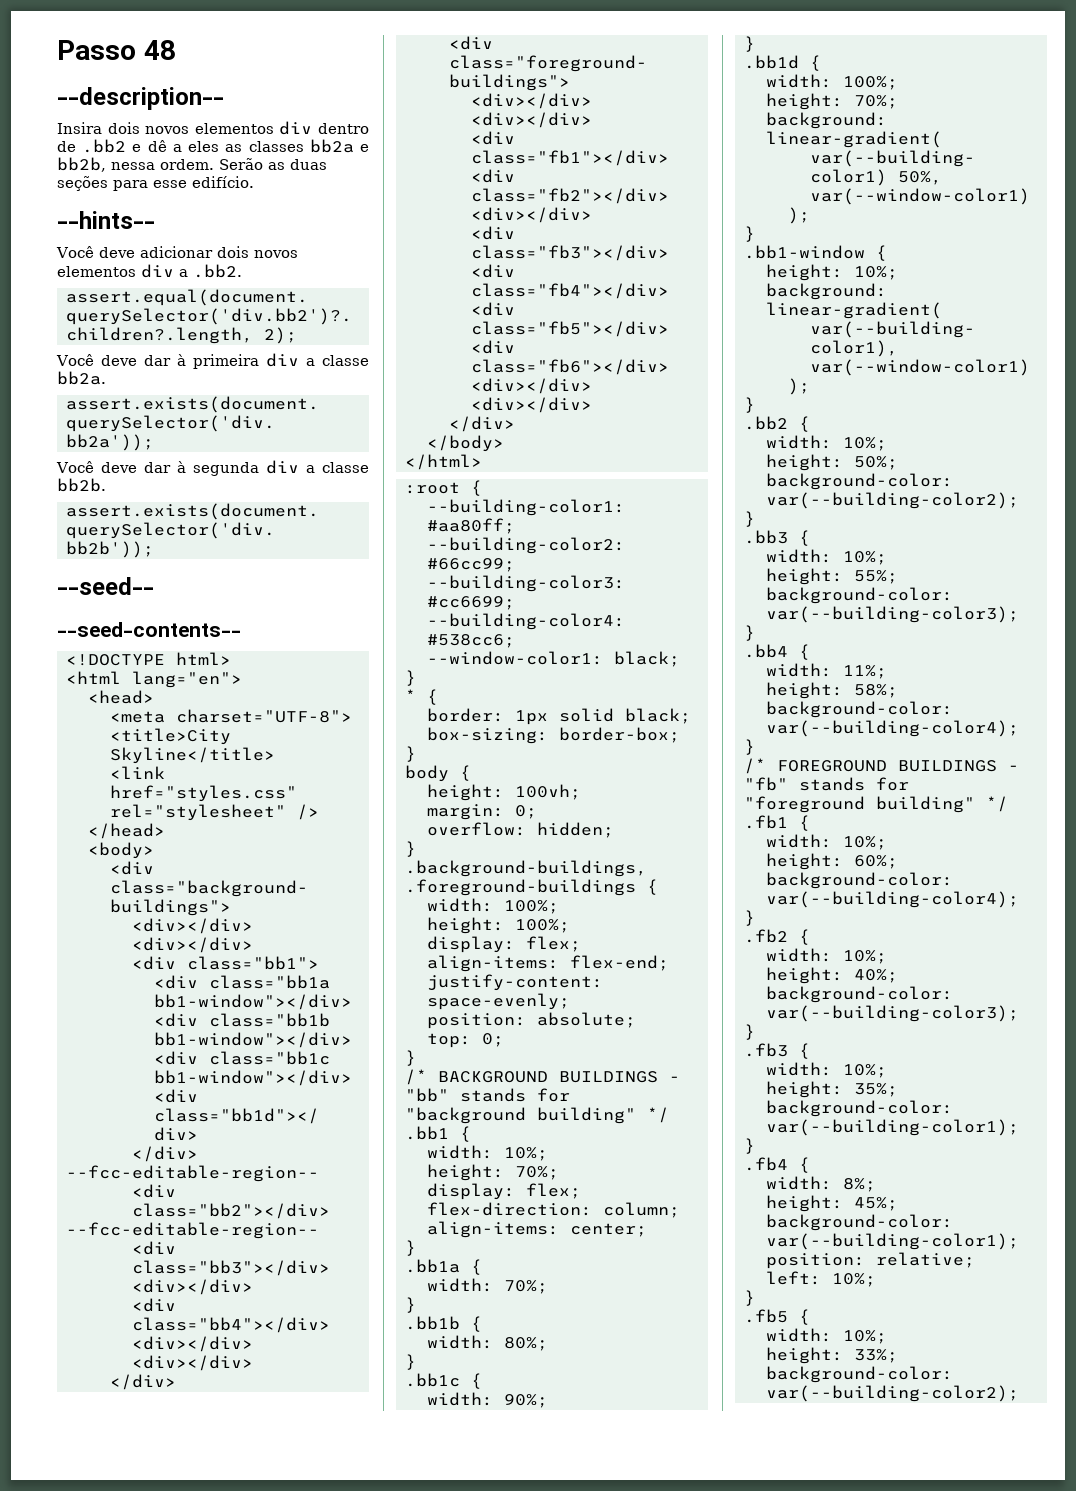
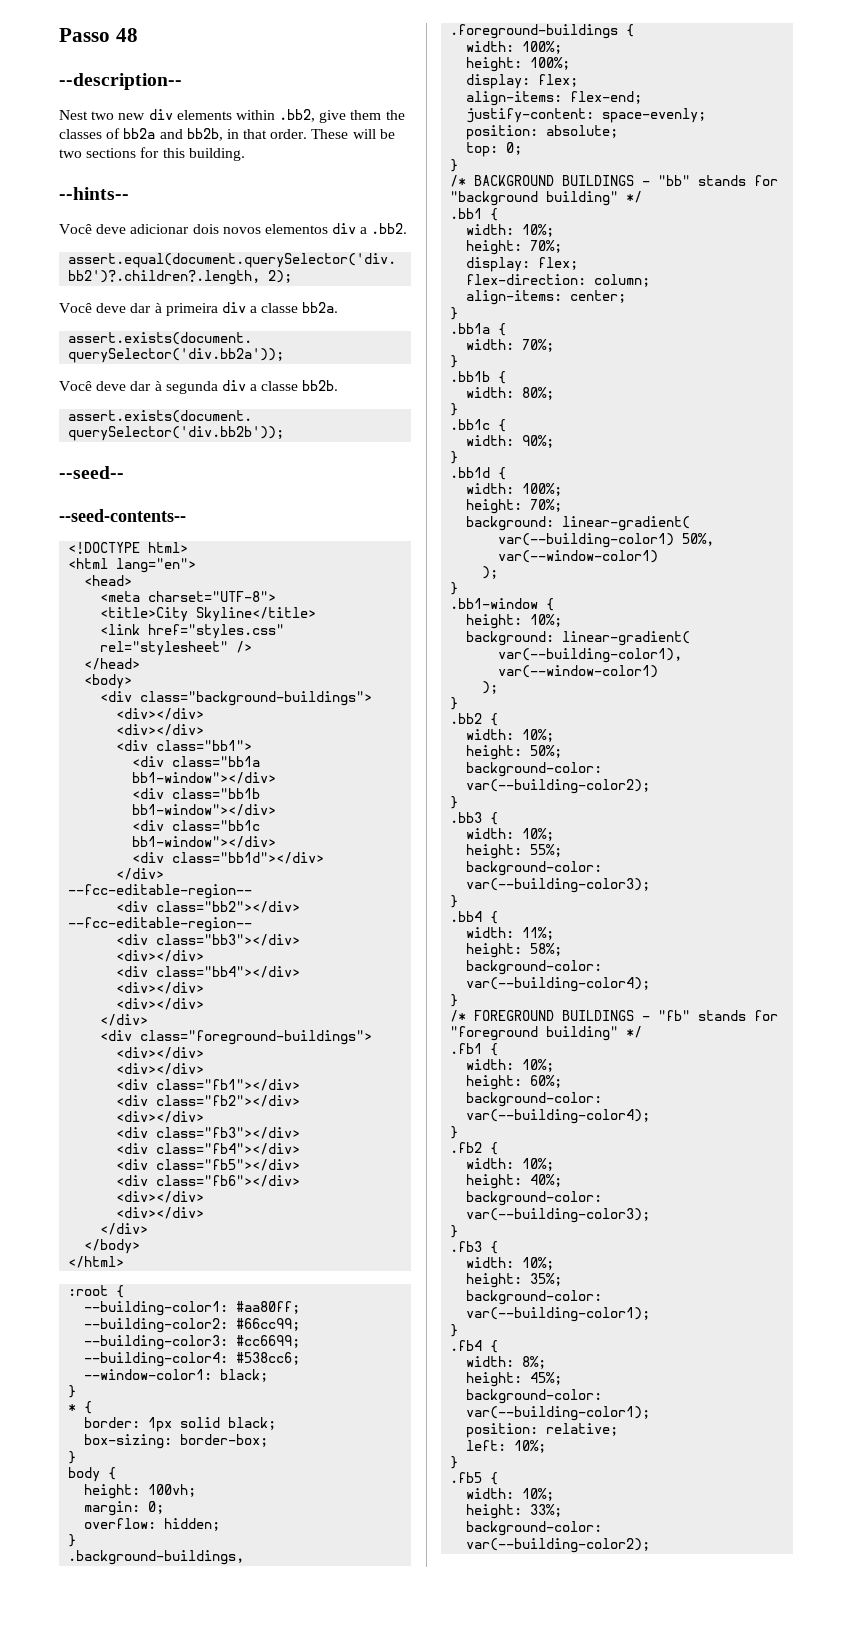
[57,121,369,135] [57,139,370,153] [57,157,327,172] [57,176,254,191] Insira dois novos elementos div dentro de .bb2 e dê a eles as classes bb2a e bb2b, nessa ordem. Serão as duas seções para esse edifício. -> [59,109,405,123] [59,128,395,141] [59,147,245,161] Nest two new div elements within .bb2, give them the classes of bb2a and bb2b, in that order. These will be two sections for this building.

